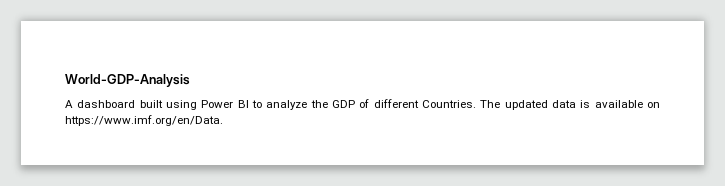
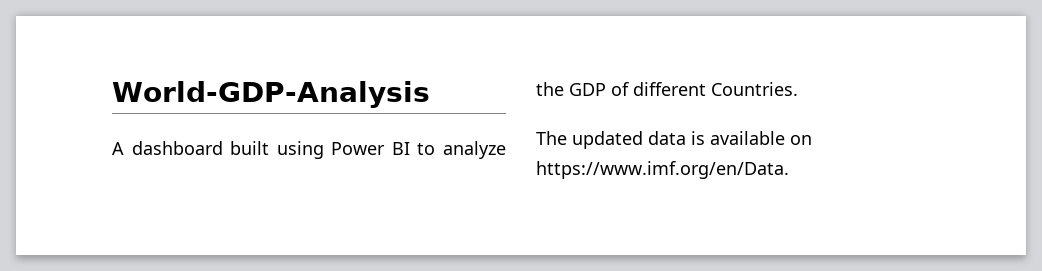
(476, 104) none -> (798, 89) //

